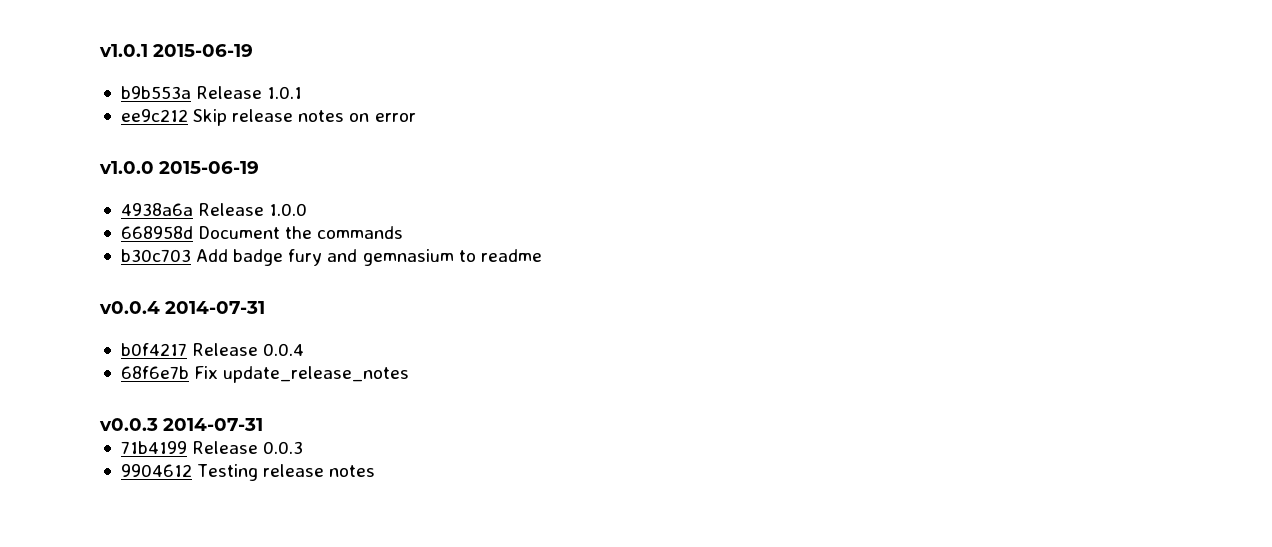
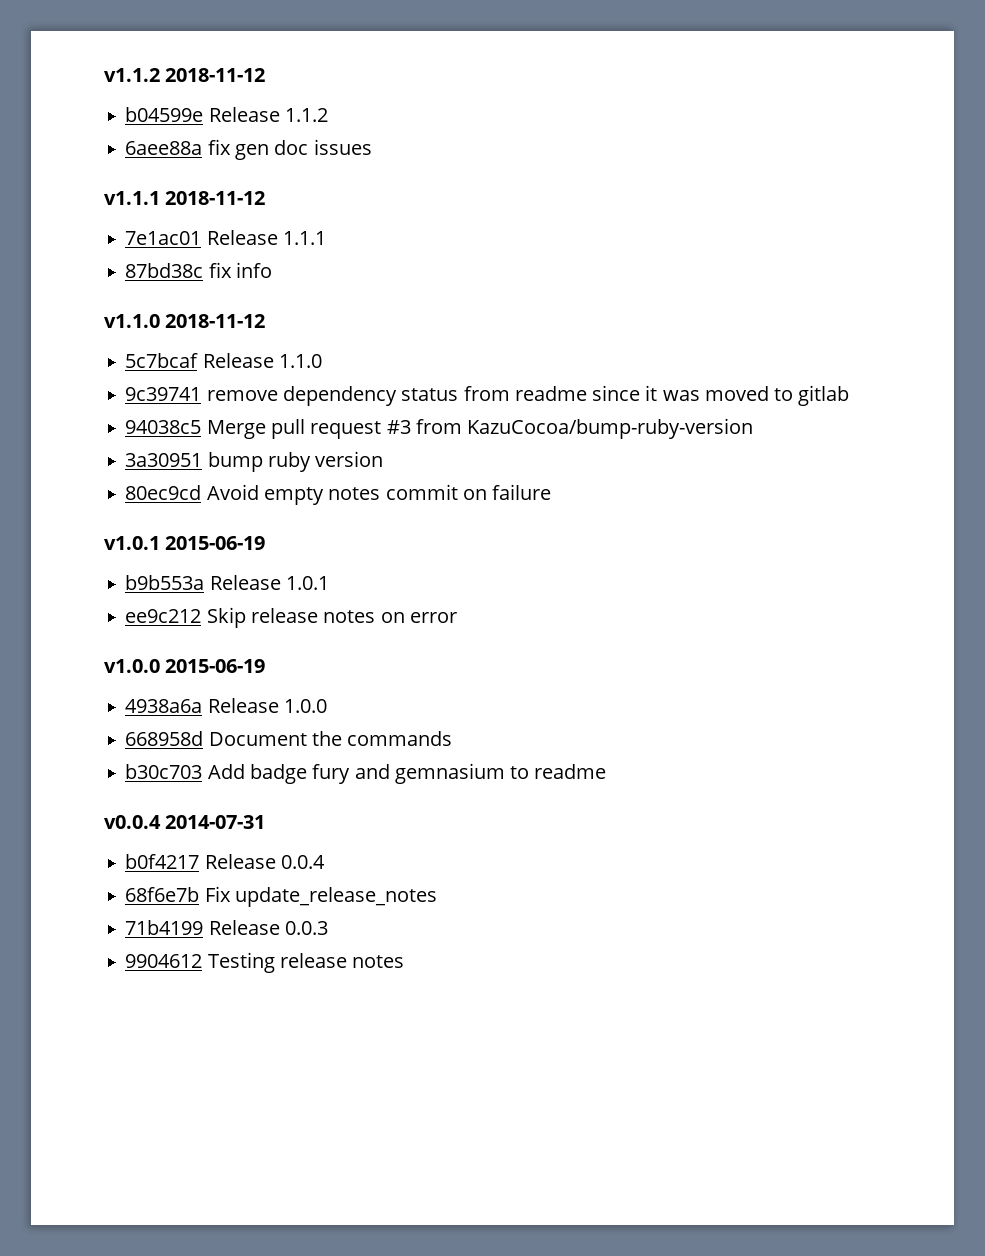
(99, 50) none -> [104,68,266,82] [125,107,328,122] [125,139,372,160] [104,191,266,205] [125,230,326,245] [125,262,272,278] [104,314,266,328] [125,353,322,368] [125,385,850,406] [125,418,754,439] [125,451,384,472] [125,484,552,505] v1.1.2 2018-11-12 // b04599e Release 1.1.2 // 6aee88a fix gen doc issues // v1.1.1 2018-11-12 // 7e1ac01 Release 1.1.1 // 87bd38c fix info // v1.1.0 2018-11-12 // 5c7bcaf Release 1.1.0 // 9c39741 remove dependency status from readme since it was moved to gitlab // 94038c5 Merge pull request #3 from KazuCocoa/bump-ruby-version // 3a30951 bump ruby version // 80ec9cd Avoid empty notes commit on failure //
[99,418,263,431] // v0.0.3 2014-07-31 -> (437, 897) none

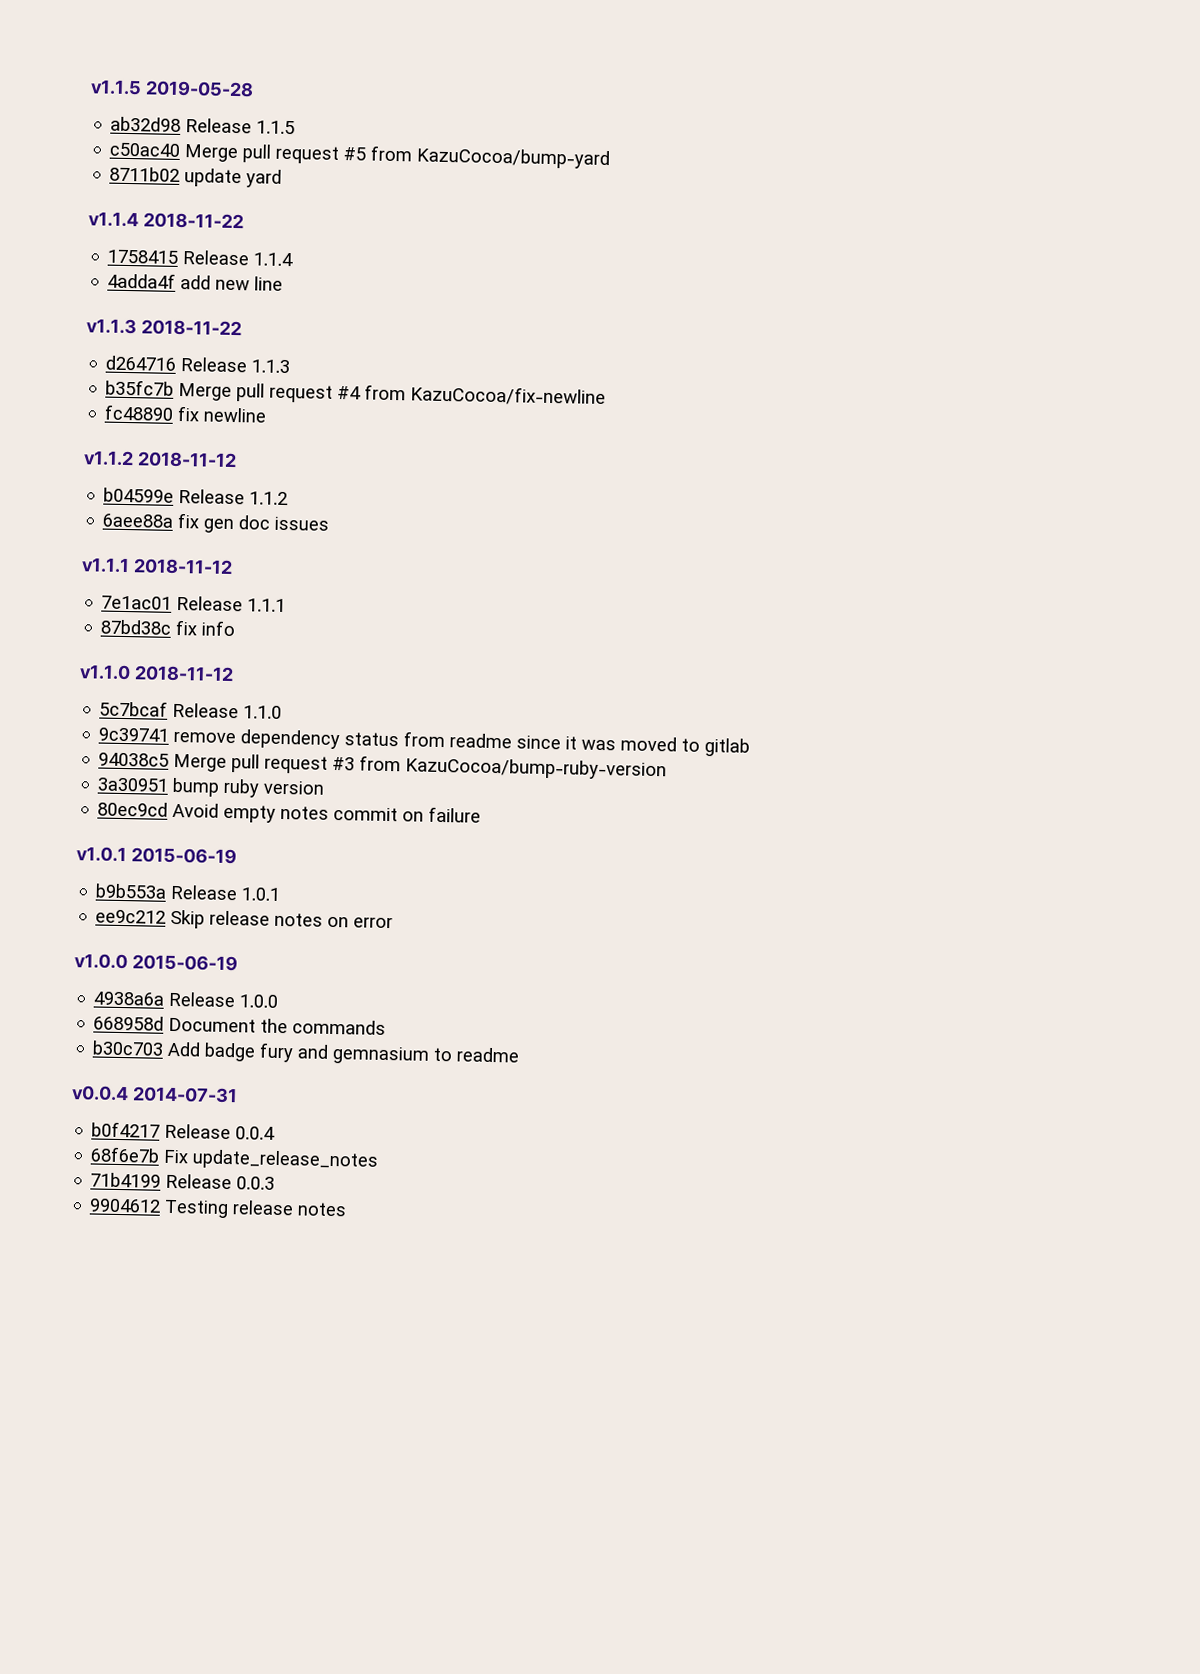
(104, 75) none -> [90,79,254,98] [110,116,296,135] [109,142,611,170] [109,166,283,188] [88,211,244,230] [107,249,294,267] [107,272,284,291] [86,318,242,337] [105,355,291,374] [105,379,607,407] [104,404,268,423] v1.1.5 2019-05-28 // ab32d98 Release 1.1.5 // c50ac40 Merge pull request #5 from KazuCocoa/bump-yard // 8711b02 update yard // v1.1.4 2018-11-22 // 1758415 Release 1.1.4 // 4adda4f add new line // v1.1.3 2018-11-22 // d264716 Release 1.1.3 // b35fc7b Merge pull request #4 from KazuCocoa/fix-newline // fc48890 fix newline //

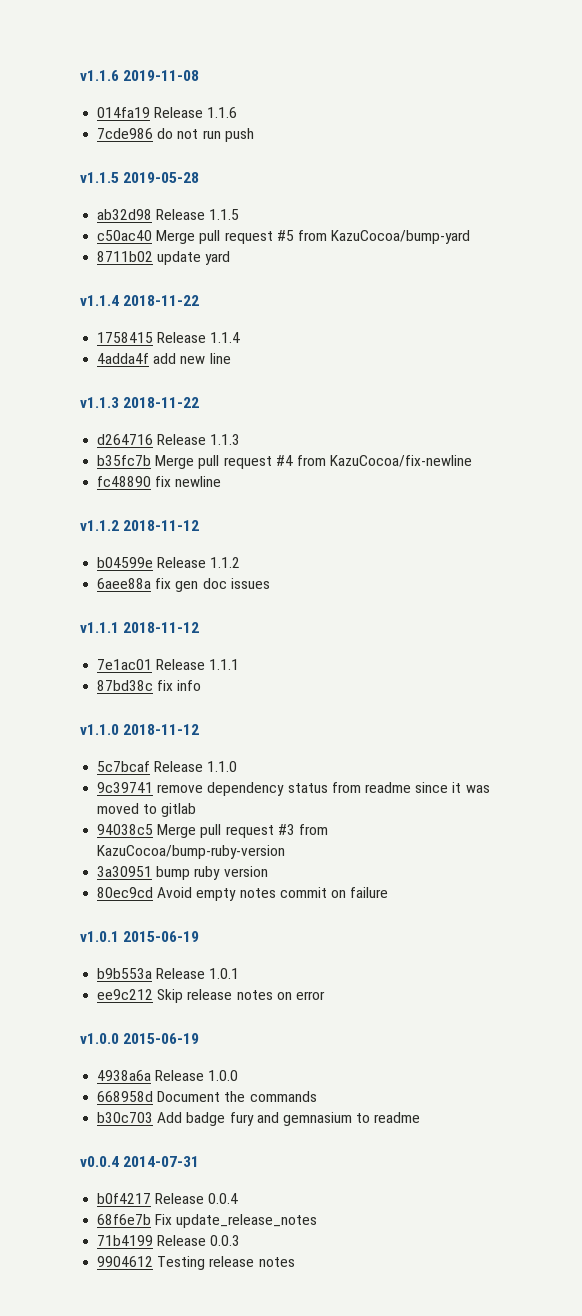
(90, 87) none -> [80,70,200,81] [97,107,238,118] [97,128,254,142] v1.1.6 2019-11-08 // 014fa19 Release 1.1.6 // 7cde986 do not run push //

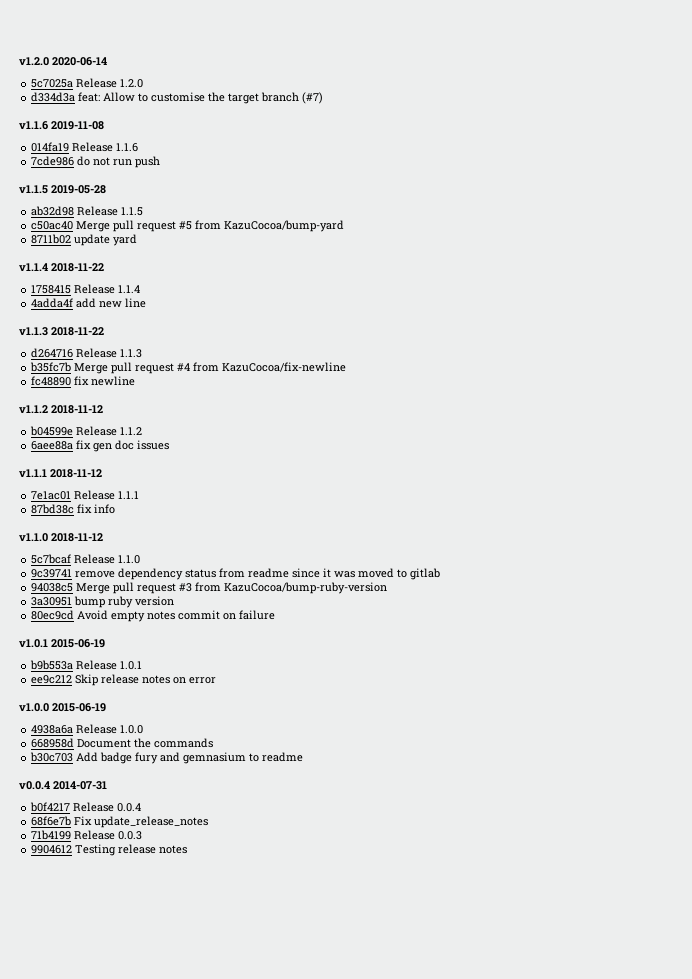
(80, 75) none -> [19,57,107,66] [31,78,144,88] [31,92,324,104] v1.2.0 2020-06-14 // 5c7025a Release 1.2.0 // d334d3a feat: Allow to customise the target branch (#7) //

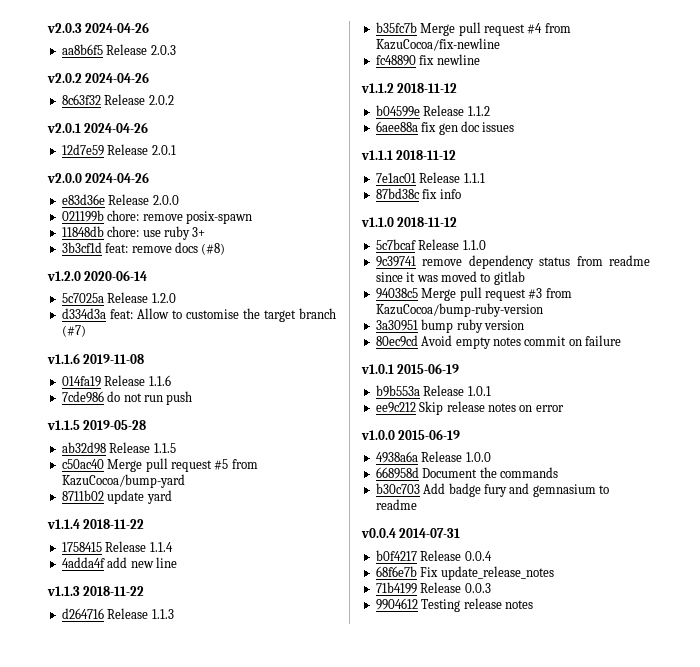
(19, 61) none -> [47,22,150,33] [61,44,176,55] [47,72,150,83] [61,94,174,105] [47,122,149,133] [61,144,176,156] [47,172,150,183] [61,194,179,205] [61,210,252,224] [61,226,206,240] [61,242,226,255] v2.0.3 2024-04-26 // aa8b6f5 Release 2.0.3 // v2.0.2 2024-04-26 // 8c63f32 Release 2.0.2 // v2.0.1 2024-04-26 // 12d7e59 Release 2.0.1 // v2.0.0 2024-04-26 // e83d36e Release 2.0.0 // 021199b chore: remove posix-spawn // 11848db chore: use ruby 3+ // 3b3cf1d feat: remove docs (#8) //

